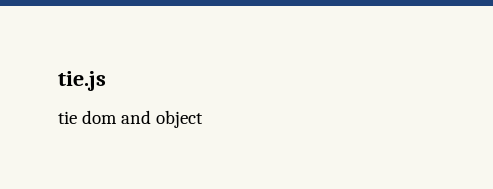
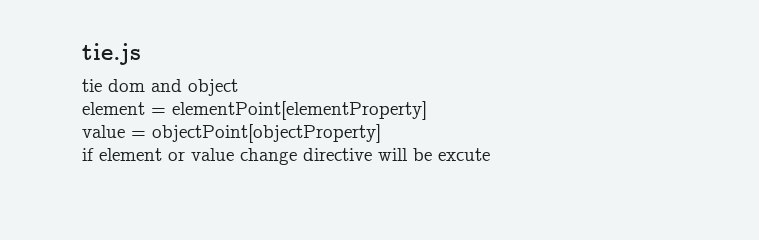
(204, 119) none -> [82,101,427,120] [82,124,381,143] [82,148,490,165] // element = elementPoint[elementProperty] // value = objectPoint[objectProperty] // if element or value change directive will be excute

